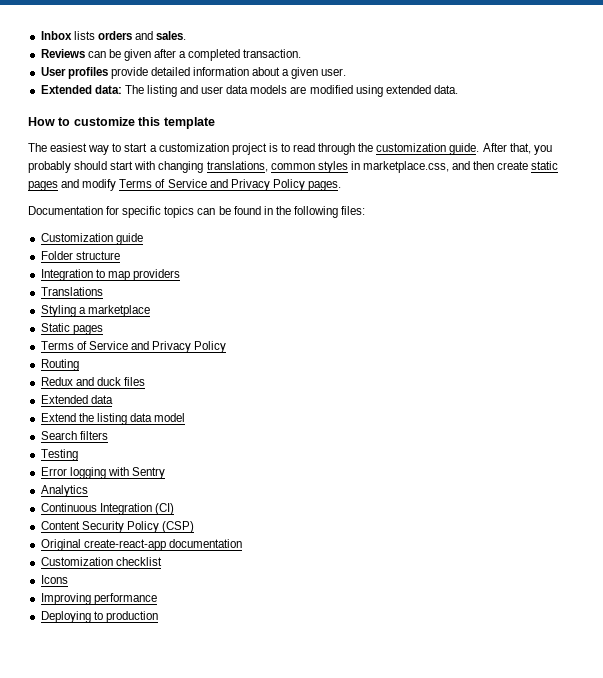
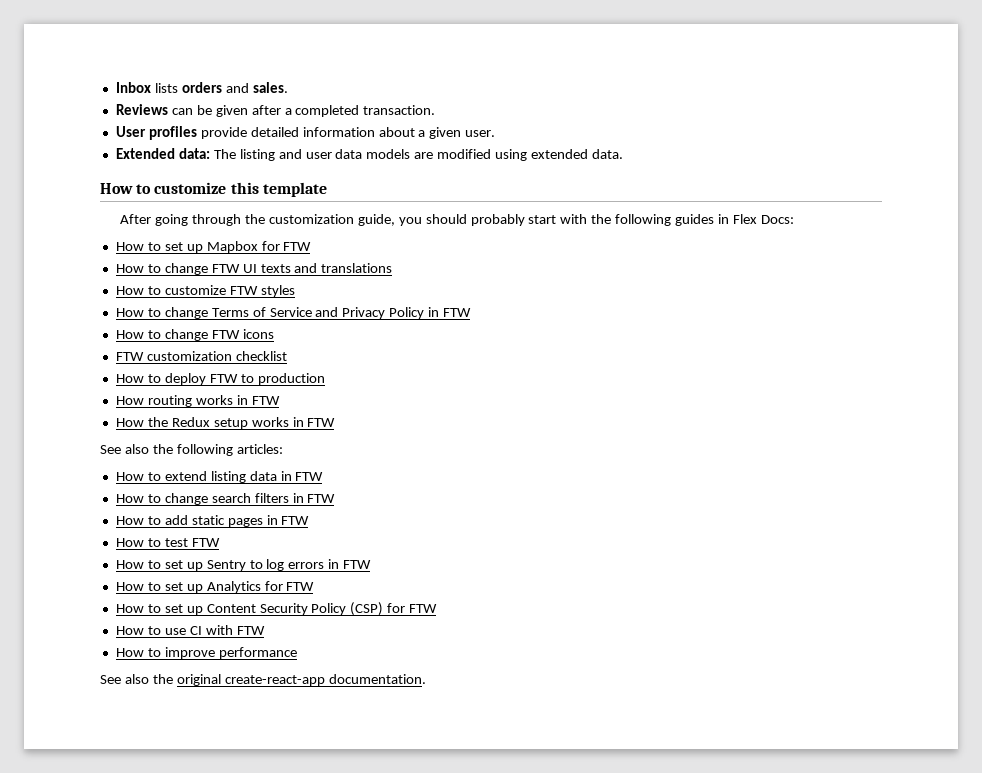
[28,143,552,155] [28,161,559,173] [28,179,341,191] [28,206,366,218] [40,233,143,245] [40,251,120,260] [40,269,180,281] [40,287,103,296] [40,305,150,317] [40,323,103,335] [40,341,227,353] [40,359,79,371] [40,377,145,386] [40,395,113,404] [40,413,186,425] [40,431,108,440] [40,449,78,461] [40,467,165,479] [40,485,88,497] [40,503,174,515] [40,521,194,533] [40,539,242,551] [40,557,162,566] [40,575,68,584] [40,593,157,605] [40,611,158,623] The easiest way to start a customization project is to read through the customization guide. After that, you probably should start with changing translations, common styles in marketplace.css, and then create static pages and modify Terms of Service and Privacy Policy pages. // Documentation for specific topics can be found in the following files: // Customization guide // Folder structure // Integration to map providers // Translations // Styling a marketplace // Static pages // Terms of Service and Privacy Policy // Routing // Redux and duck files // Extended data // Extend the listing data model // Search filters // Testing // Error logging with Sentry // Analytics // Continuous Integration (CI) // Content Security Policy (CSP) // Original create-react-app documentation // Customization checklist // Icons // Improving performance // Deploying to production -> [120,214,794,226] [115,241,312,253] [115,263,393,275] [115,285,295,297] [115,307,472,319] [115,329,274,341] [115,351,287,361] [115,373,325,385] [115,395,280,407] [115,417,336,429] [100,444,283,456] [115,471,324,483] [115,493,336,505] [115,515,310,527] [115,538,220,547] [115,559,372,571] [115,581,315,593] [115,602,438,616] [115,625,265,635] [115,647,297,659] [100,674,426,686] After going through the customization guide, you should probably start with the following guides in Flex Docs: // How to set up Mapbox for FTW // How to change FTW UI texts and translations // How to customize FTW styles // How to change Terms of Service and Privacy Policy in FTW // How to change FTW icons // FTW customization checklist // How to deploy FTW to production // How routing works in FTW // How the Redux setup works in FTW // See also the following articles: // How to extend listing data in FTW // How to change search filters in FTW // How to add static pages in FTW // How to test FTW // How to set up Sentry to log errors in FTW // How to set up Analytics for FTW // How to set up Content Security Policy (CSP) for FTW // How to use CI with FTW // How to improve performance // See also the original create-react-app documentation.

